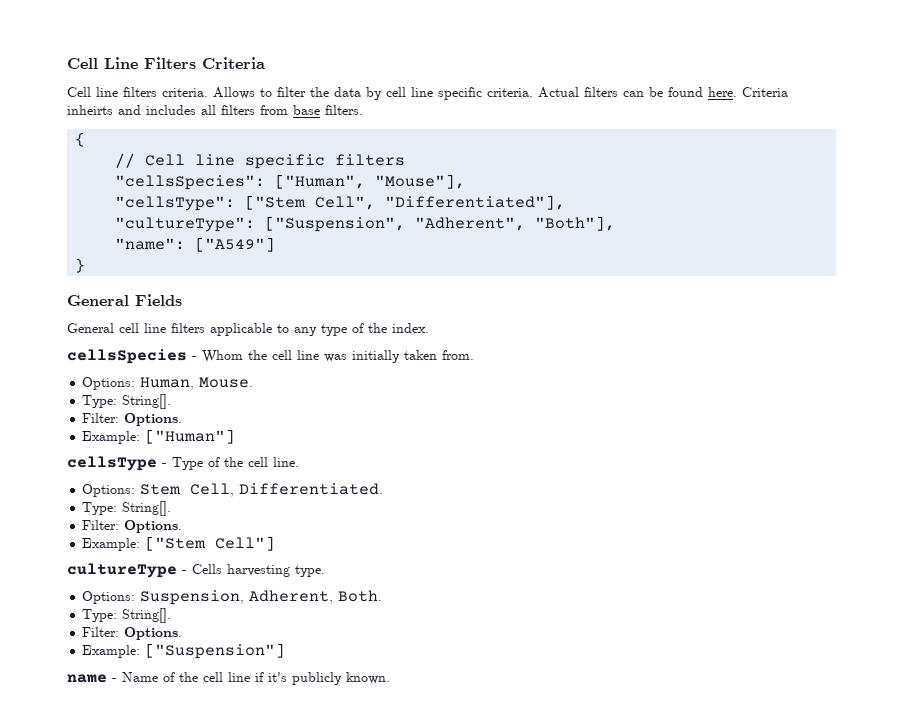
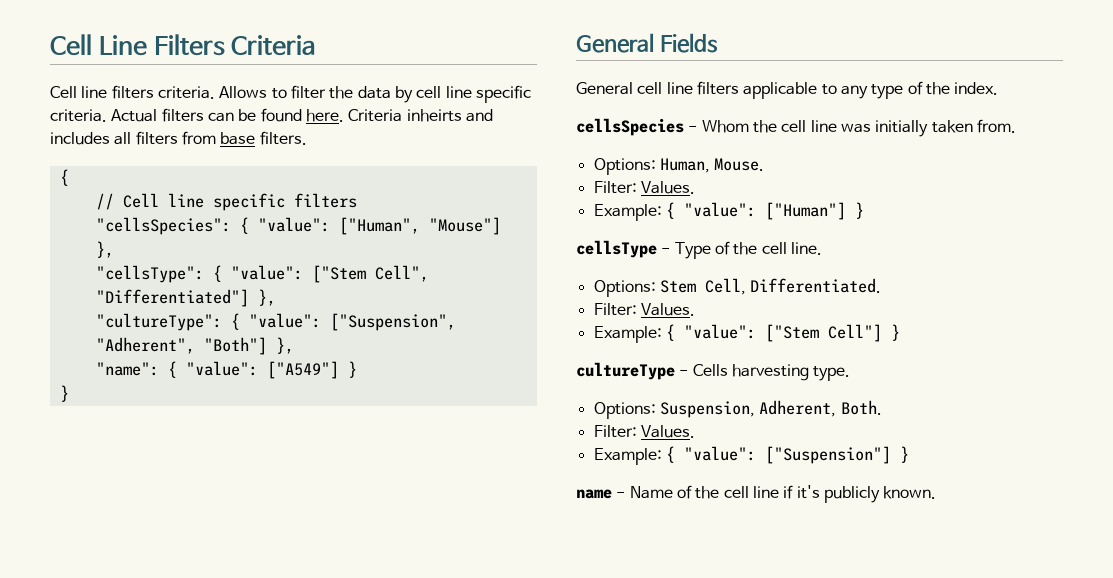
[275,174,466,189] [115,195,566,211] [115,216,616,232] ["Human", "Mouse"], // "cellsType": ["Stem Cell", "Differentiated"], // "cultureType": ["Suspension", "Adherent", "Both"], -> [239,217,501,235] [95,241,114,258] [95,265,429,283] [95,289,276,307] [95,313,456,331] [95,337,294,355] { "value": ["Human", "Mouse"] }, // "cellsType": { "value": ["Stem Cell", "Differentiated"] }, // "cultureType": { "value": ["Suspension", "Adherent", "Both"] },
(186, 244) none -> [167,361,258,378] { "value":
(276, 244) none -> [347,361,357,378] }
[82,394,172,409] [82,413,183,426] [82,431,141,444] // Type: String[]. // Filter: Options. // Example: -> [593,181,695,194] [593,202,756,221] // Filter: Values. // Example: { "value":
(236, 436) none -> [854,202,864,219] }
[82,501,172,516] [82,520,183,533] [82,538,141,551] // Type: String[]. // Filter: Options. // Example: -> [593,303,695,316] [593,324,756,343] // Filter: Values. // Example: { "value":
(276, 543) none -> [890,324,900,341] }
[82,608,172,623] [82,627,183,640] [82,645,141,658] // Type: String[]. // Filter: Options. // Example: -> [593,425,695,438] [593,446,756,465] // Filter: Values. // Example: { "value":
(286, 651) none -> [899,446,909,463] }

